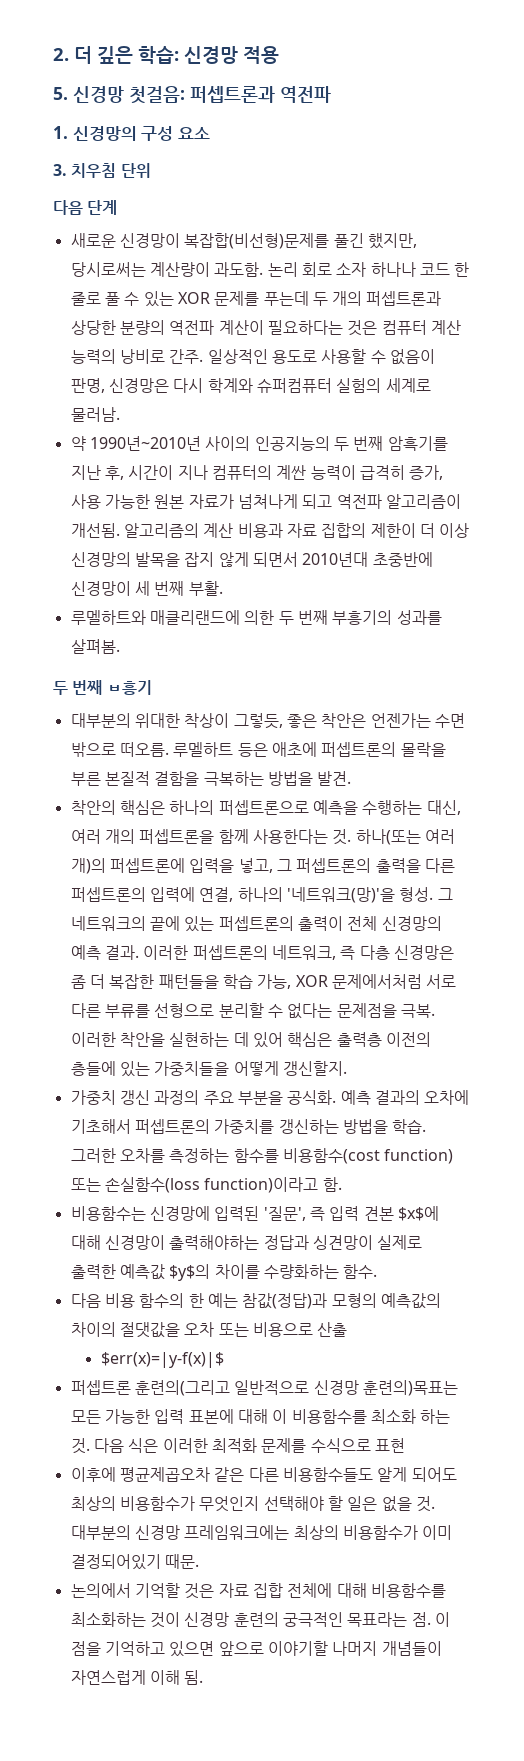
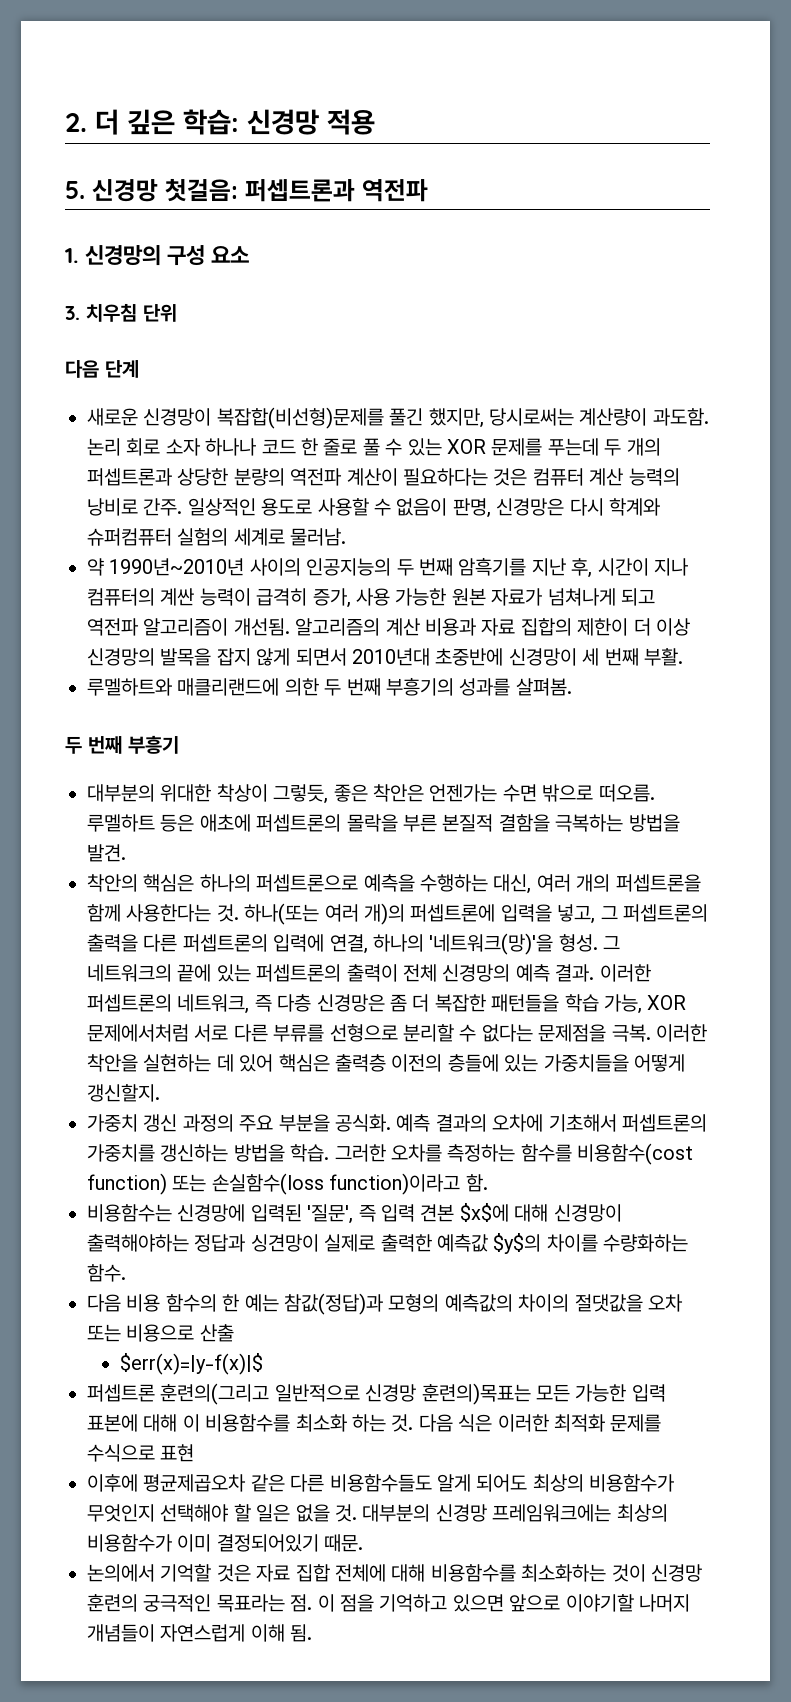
[106,680,152,695] ㅂ흥기 -> [128,735,179,754] 부흥기

